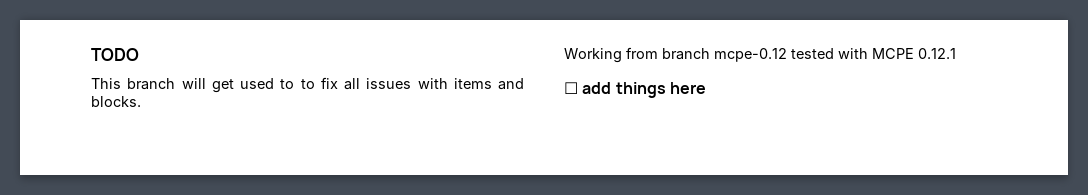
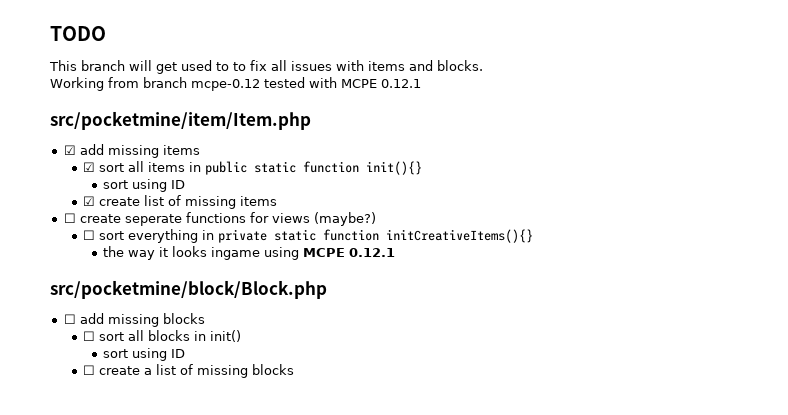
[564,82,706,98] ☐ add things here -> [50,111,311,130] [63,144,200,158] [83,161,423,175] [103,179,186,192] [83,195,278,209] [63,212,376,226] [83,229,534,243] [103,246,396,260] [50,280,327,299] [63,313,205,327] [83,330,242,342] [103,348,186,361] [83,364,295,378] src/pocketmine/item/Item.php // ☑ add missing items // ☑ sort all items in public static function init(){} // sort using ID // ☑ create list of missing items // ☐ create seperate functions for views (maybe?) // ☐ sort everything in private static function initCreativeItems(){} // the way it looks ingame using MCPE 0.12.1 // src/pocketmine/block/Block.php // ☐ add missing blocks // ☐ sort all blocks in init() // sort using ID // ☐ create a list of missing blocks

